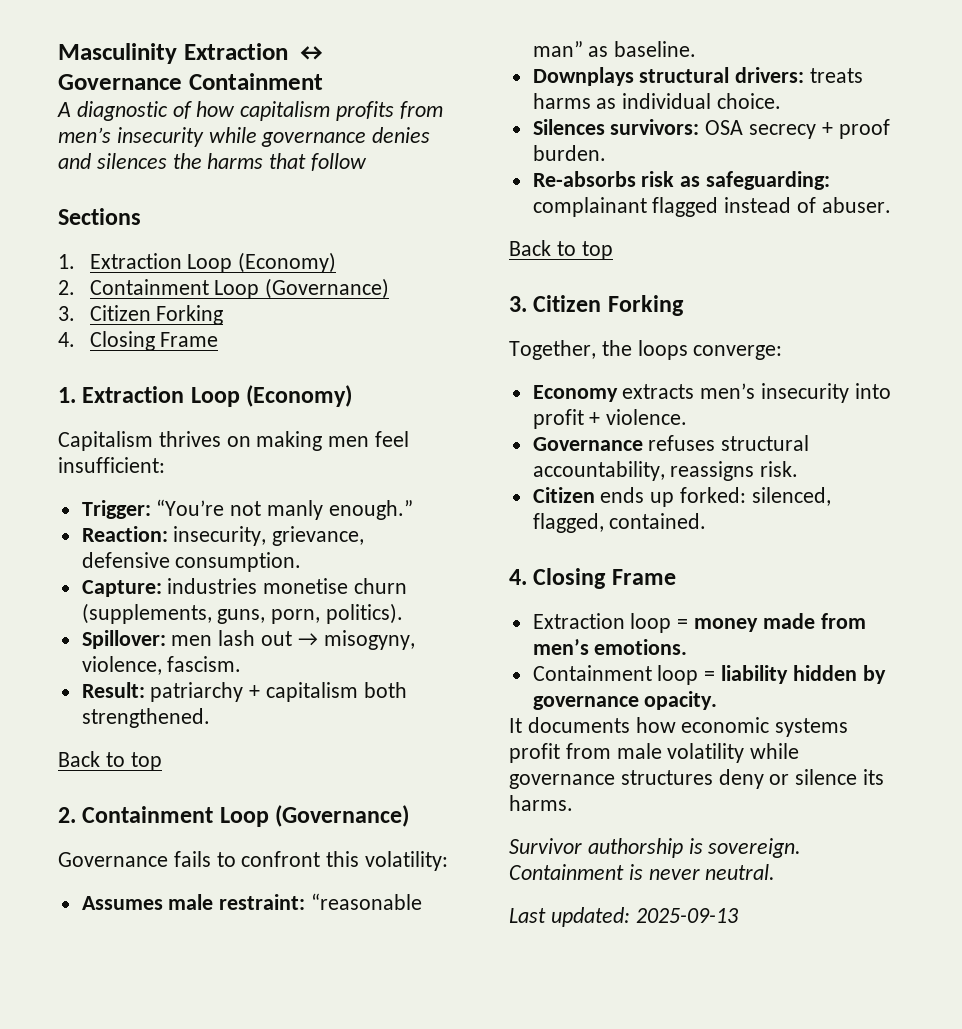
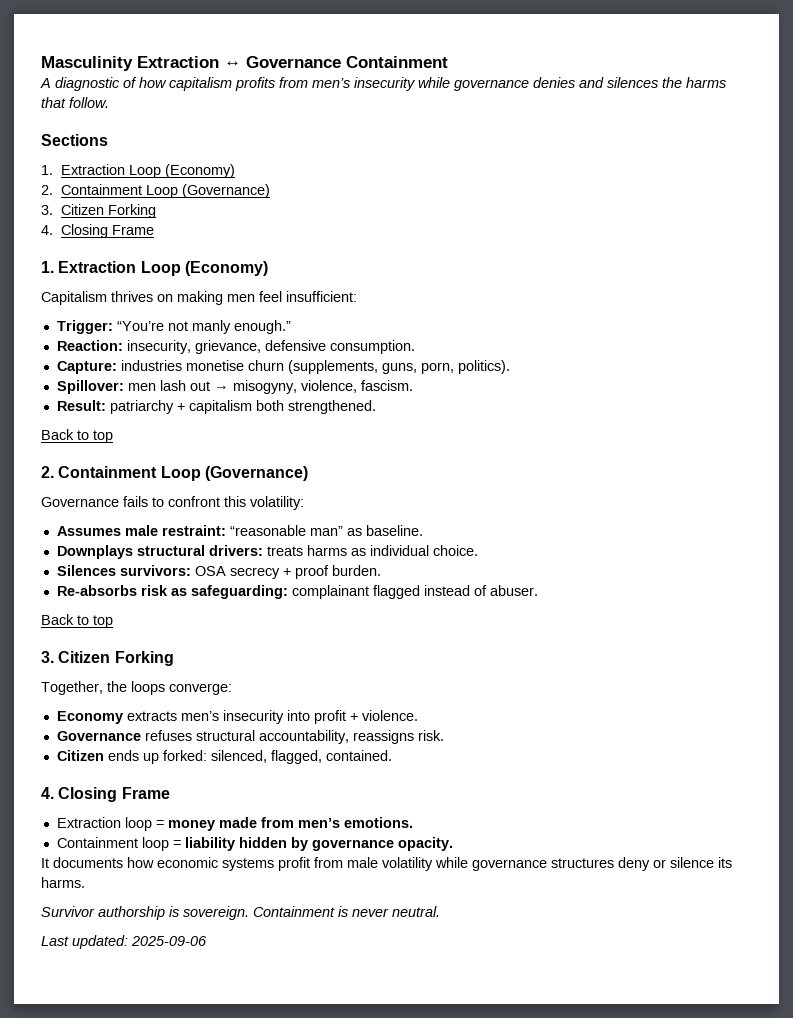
[311,153,368,171] follow -> [69,97,109,108] follow.
[635,908,738,923] 2025-09-13 -> [131,936,207,946] 2025-09-06

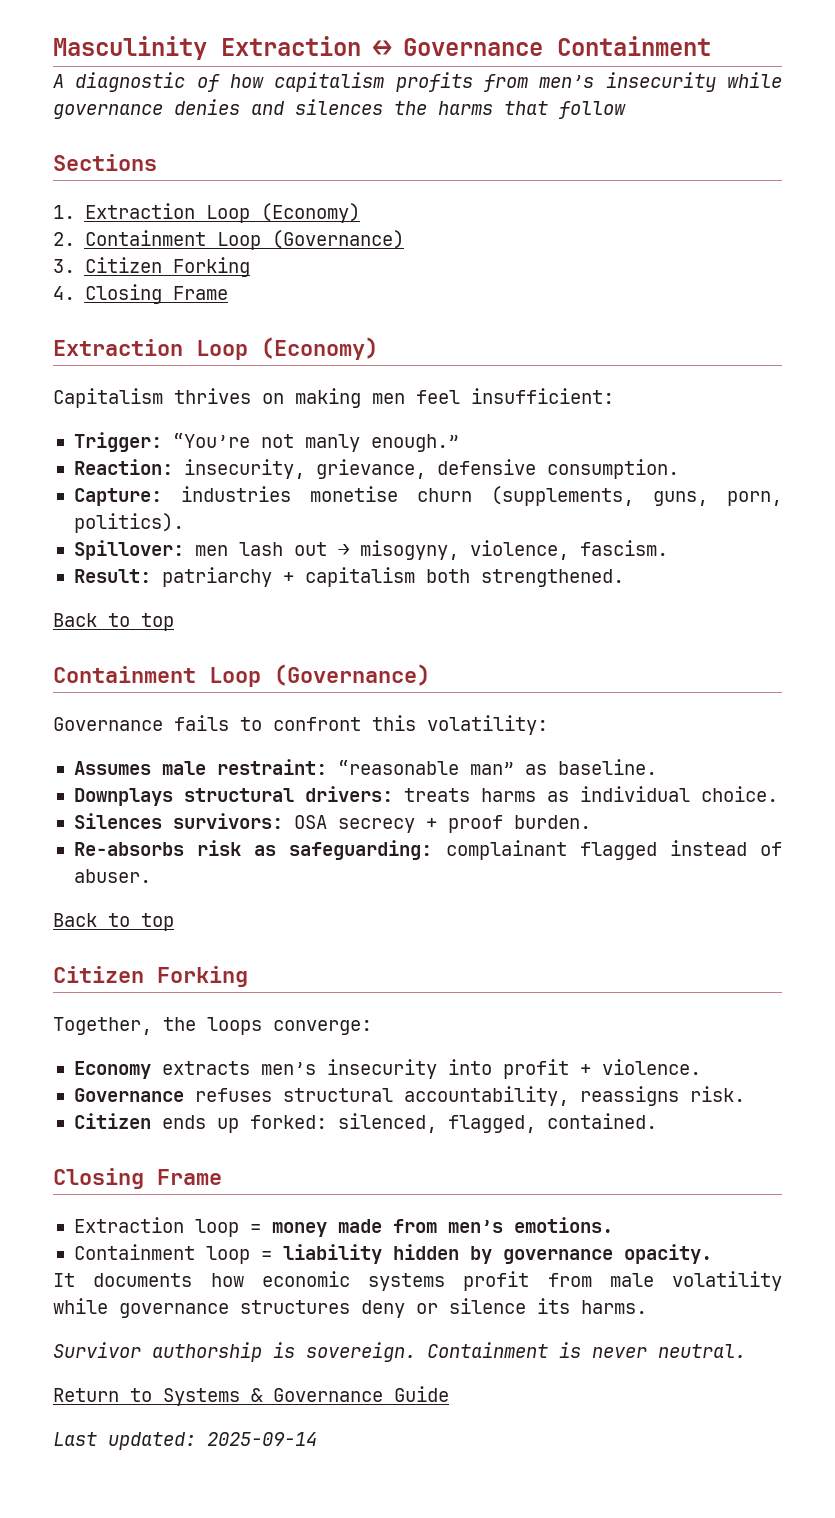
[69,97,109,108] follow. -> [559,101,626,119] follow
[41,261,54,273] 1. -> (228, 293) none
[41,466,54,478] 2. -> (174, 622) none
[41,651,54,663] 3. -> (174, 922) none
[41,787,54,799] 4. -> (657, 1121) none
(440, 911) none -> [53,1386,449,1406] // Return to Systems & Governance Guide
[131,936,207,946] 2025-09-06 -> [207,1432,317,1446] 2025-09-14

